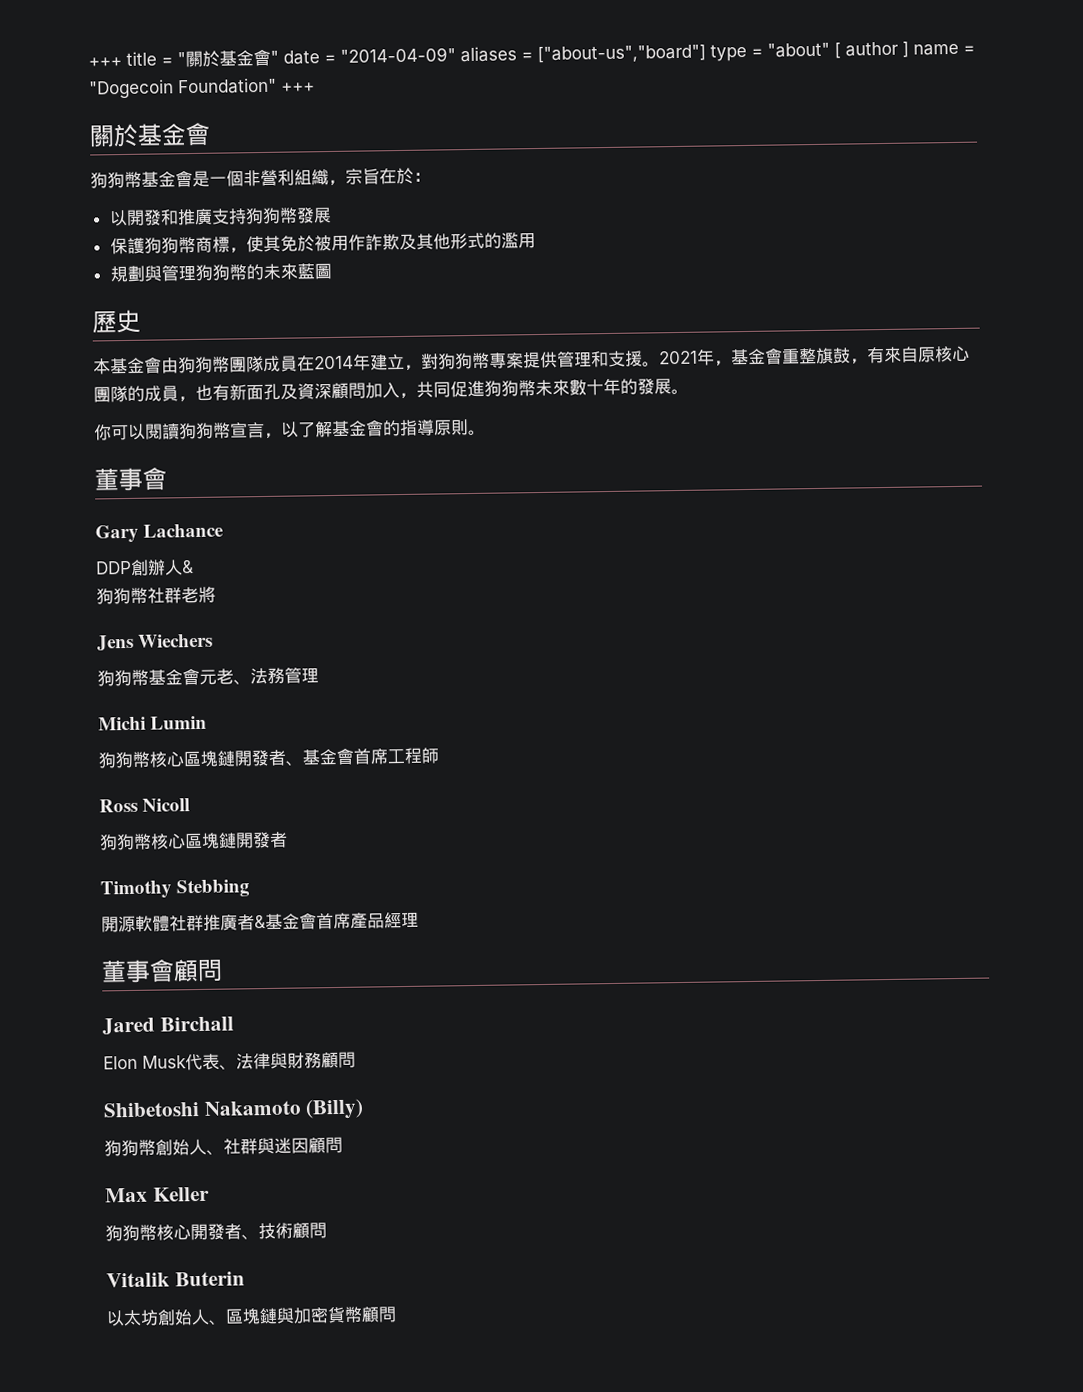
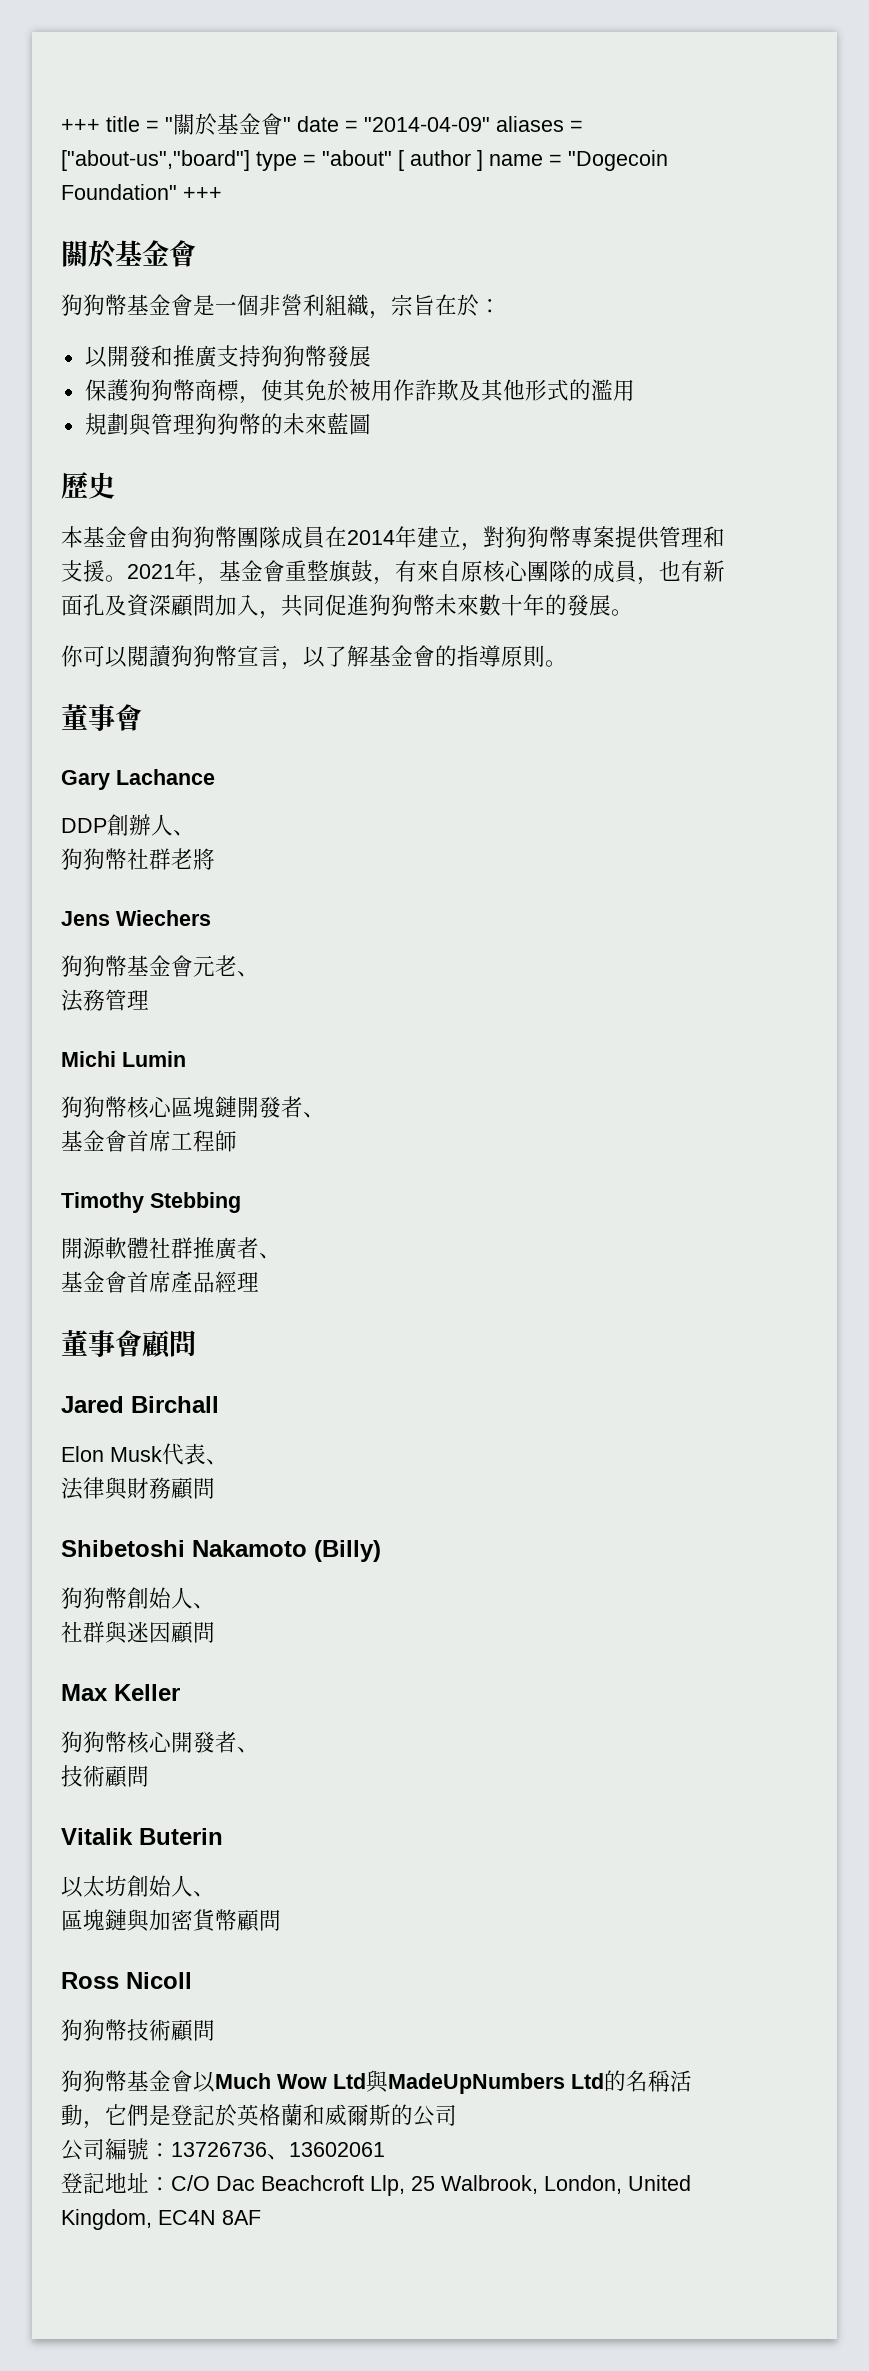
[181,560,194,574] & -> [173,830,195,836] 、
(251, 682) none -> (259, 974) //
(303, 763) none -> (325, 1115) //
[99,798,191,813] [99,831,288,851] // Ross Nicoll // 狗狗幣核心區塊鏈開發者 -> (237, 1141) none
[254,915,266,929] & -> [259,1253,281,1259] 、 //
(237, 1067) none -> (228, 1462) //
(224, 1152) none -> (215, 1606) //
(259, 1237) none -> (259, 1750) //
(227, 1322) none -> (215, 1894) //
(397, 1314) none -> [61,1972,192,1989] [61,2019,215,2042] [61,2070,692,2094] [61,2104,457,2129] [61,2138,385,2161] [61,2172,691,2196] [61,2209,261,2230] // Ross Nicoll // 狗狗幣技術顧問 // 狗狗幣基金會以Much Wow Ltd與MadeUpNumbers Ltd的名稱活動，它們是登記於英格蘭和威爾斯的公司 // 公司編號：13726736、13602061 // 登記地址：C/O Dac Beachcroft Llp, 25 Walbrook, London, United Kingdom, EC4N 8AF

